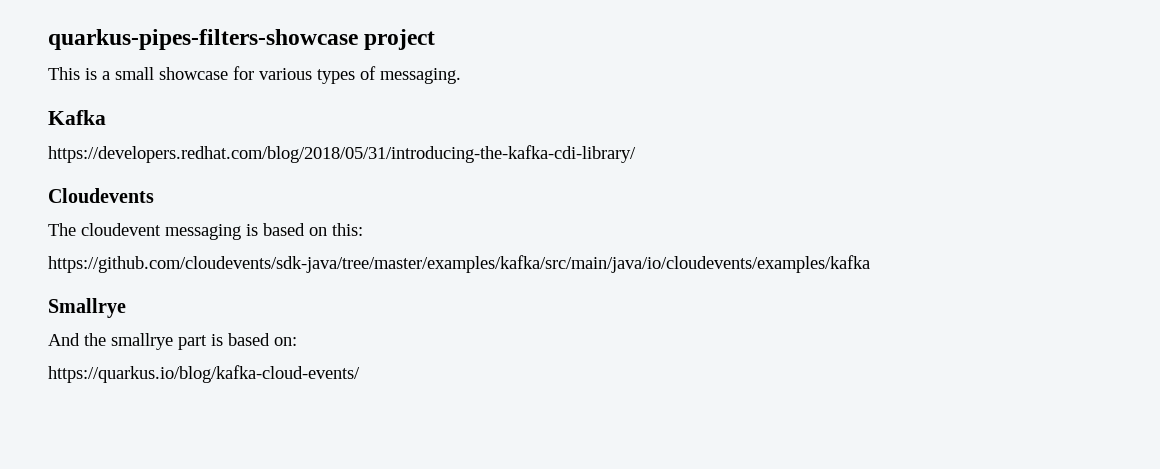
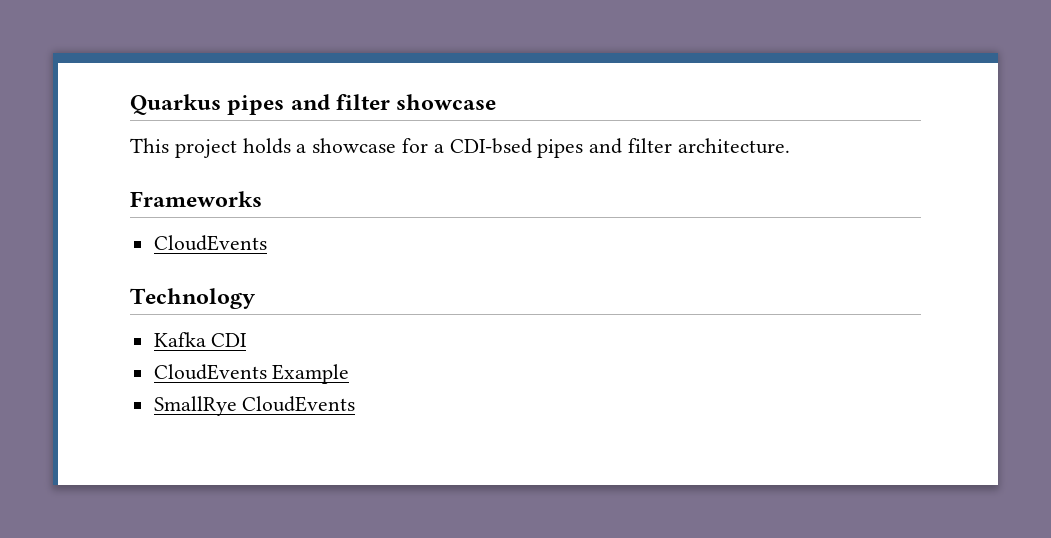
[48,29,436,50] [48,66,461,84] [48,110,106,125] [48,145,636,163] [48,188,154,203] [48,223,363,240] [48,255,870,273] [48,298,126,318] [48,333,297,350] [48,365,360,383] quarkus-pipes-filters-showcase project // This is a small showcase for various types of messaging. // Kafka // https://developers.redhat.com/blog/2018/05/31/introducing-the-kafka-cdi-library/ // Cloudevents // The cloudevent messaging is based on this: // https://github.com/cloudevents/sdk-java/tree/master/examples/kafka/src/main/java/io/cloudevents/examples/kafka // Smallrye // And the smallrye part is based on: // https://quarkus.io/blog/kafka-cloud-events/ -> [130,94,497,115] [130,138,790,158] [130,191,262,207] [153,235,267,251] [130,288,256,309] [153,332,248,347] [153,364,350,384] [153,396,356,416] Quarkus pipes and filter showcase // This project holds a showcase for a CDI-bsed pipes and filter architecture. // Frameworks // CloudEvents // Technology // Kafka CDI // CloudEvents Example // SmallRye CloudEvents

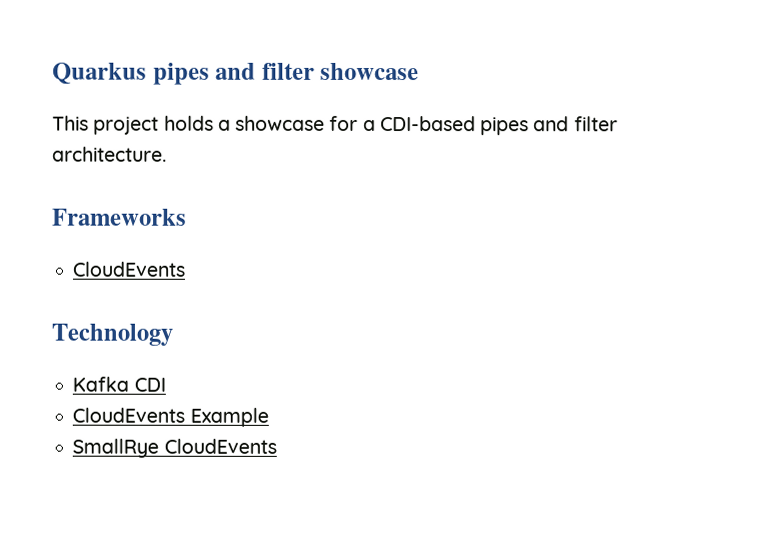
[449,138,532,154] CDI-bsed -> [379,115,476,132] CDI-based

